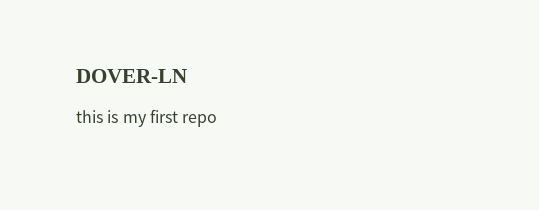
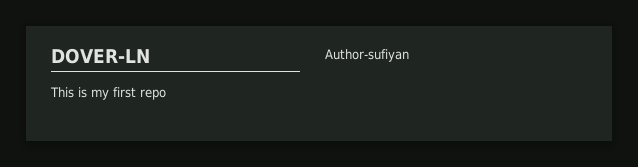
[76,110,103,123] this -> [50,87,74,98] This
(218, 120) none -> [325,49,409,62] // Author-sufiyan

